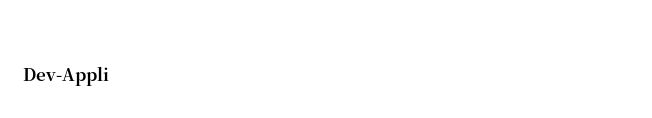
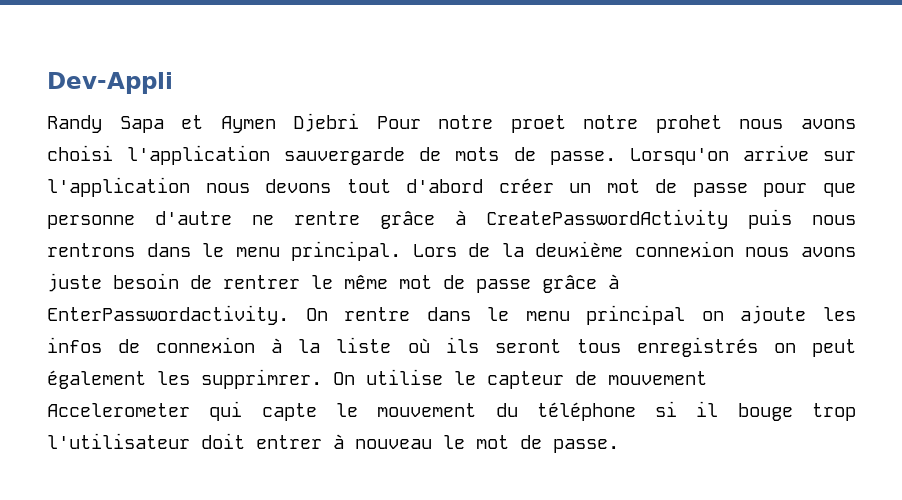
(109, 76) none -> [47,113,856,133] [47,145,856,165] [47,177,856,197] [47,209,856,229] [47,241,856,261] [47,273,619,293] [47,305,856,325] [47,337,857,357] [47,369,707,389] [47,401,856,421] [47,433,619,453] // Randy Sapa et Aymen Djebri Pour notre proet notre prohet nous avons choisi l'application sauvergarde de mots de passe. Lorsqu'on arrive sur l'application nous devons tout d'abord créer un mot de passe pour que personne d'autre ne rentre grâce à CreatePasswordActivity puis nous rentrons dans le menu principal. Lors de la deuxième connexion nous avons juste besoin de rentrer le même mot de passe grâce à EnterPasswordactivity. On rentre dans le menu principal on ajoute les infos de connexion à la liste où ils seront tous enregistrés on peut également les supprimrer. On utilise le capteur de mouvement Accelerometer qui capte le mouvement du téléphone si il bouge trop l'utilisateur doit entrer à nouveau le mot de passe.

